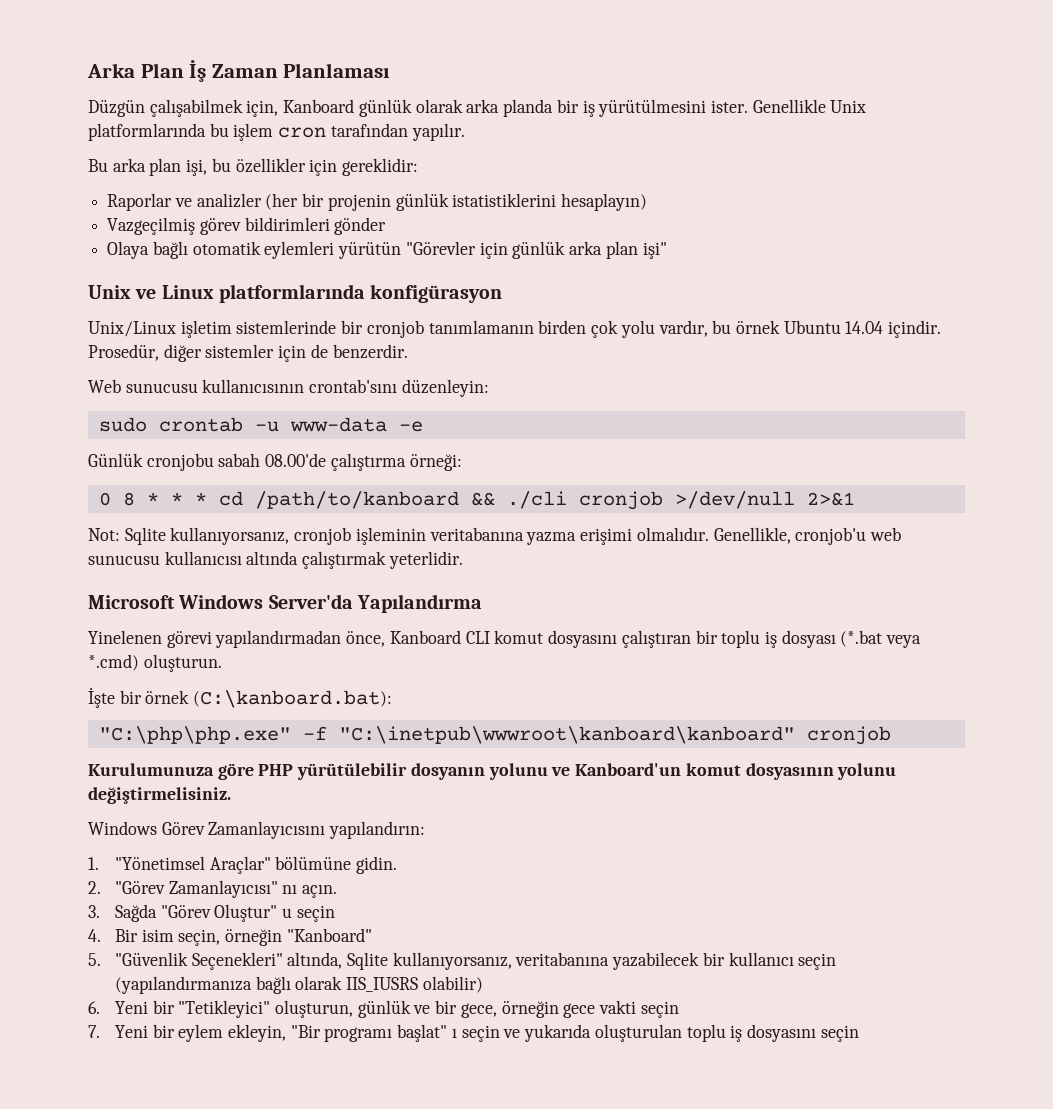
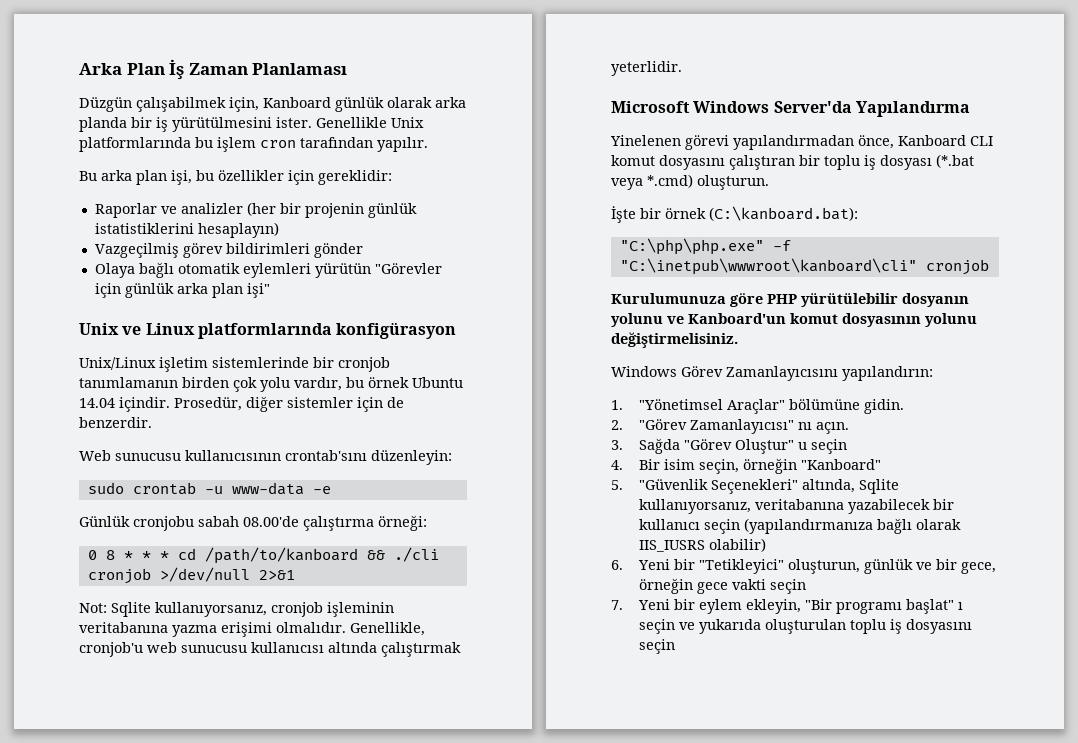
[338,726,795,744] "C:\inetpub\wwwroot\kanboard\kanboard" -> [619,258,917,275] "C:\inetpub\wwwroot\kanboard\cli"

